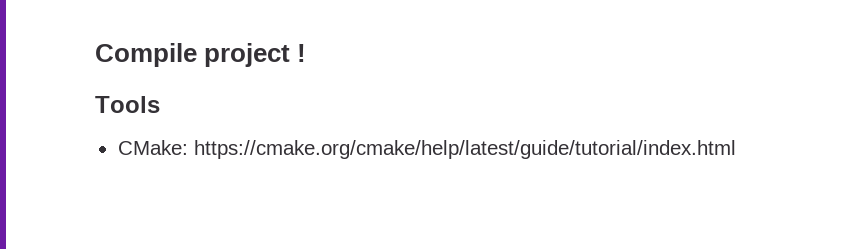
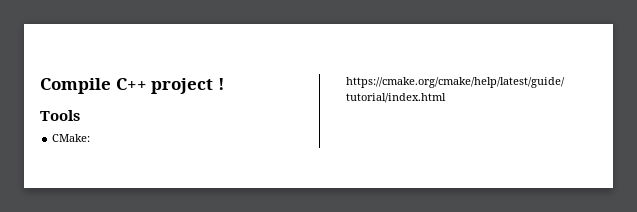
(197, 55) none -> [115,78,147,90] C++

